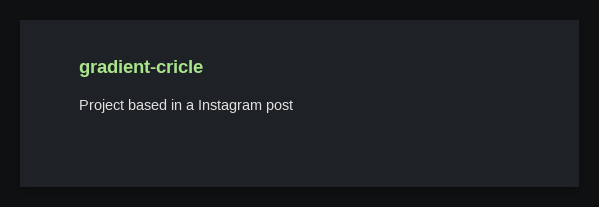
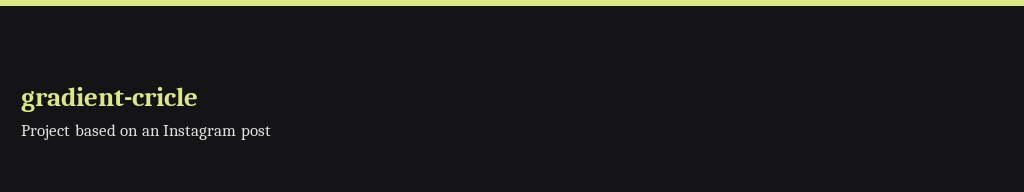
[171,99,195,110] in a -> [120,128,160,136] on an

